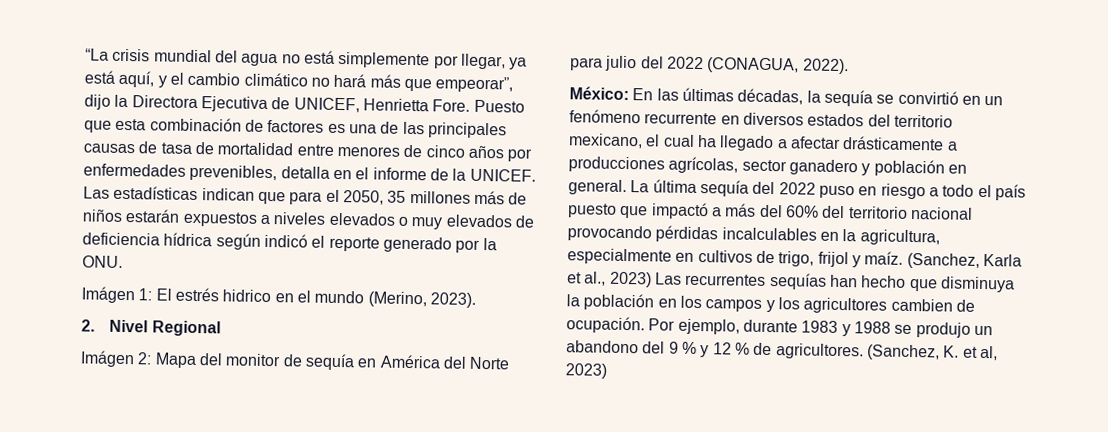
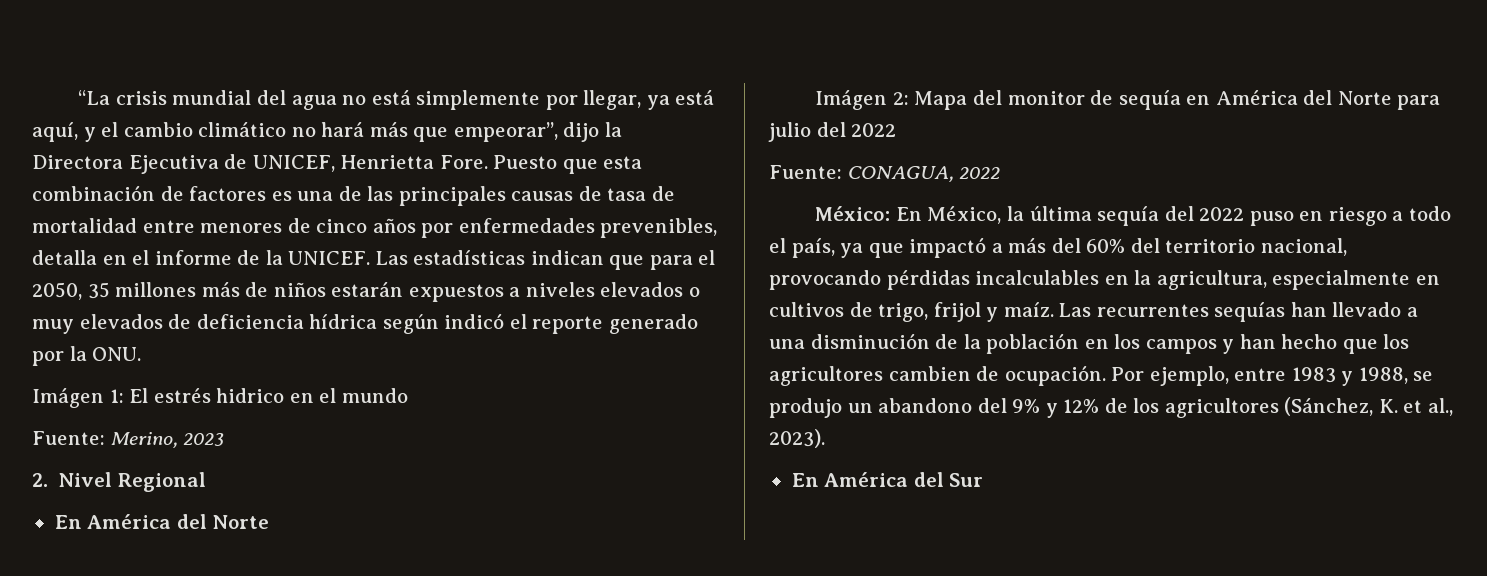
[367,291,476,308] (Merino, 2023). -> [32,431,225,448] // Fuente: Merino, 2023
(221, 328) none -> [54,514,270,529] // En América del Norte
[707,57,849,75] (CONAGUA, 2022). -> [769,165,1001,182] // Fuente: CONAGUA, 2022
[656,87,1004,107] [569,109,953,128] [568,133,958,152] [568,156,967,177] [568,179,650,196] las últimas décadas, la sequía se convirtió en un fenómeno recurrente en diversos estados del territorio mexicano, el cual ha llegado a afectar drásticamente a producciones agrícolas, sector ganadero y población en general. La -> [927,206,1025,224] México, la
[994,184,1026,201] [567,203,617,218] país puesto -> [791,238,864,258] país, ya
[909,206,973,220] nacional -> [1260,238,1347,256] nacional,
[906,252,1022,269] [567,271,1015,293] (Sanchez, Karla et al., 2023) Las recurrentes sequías han hecho que disminuya -> [1059,302,1418,322] [769,333,959,349] Las recurrentes sequías han llevado a una disminución de
(775, 306) none -> [1239,334,1378,354] han hecho que
[742,319,798,333] durante -> [1234,368,1287,381] entre
[853,321,891,334] 1988 -> [1358,367,1408,384] 1988,
[668,341,998,361] [565,363,607,379] 9 % y 12 % de agricultores. (Sanchez, K. et al, 2023) -> [1012,397,1453,418] [769,429,825,448] [791,472,984,487] 9% y 12% de los agricultores (Sánchez, K. et al., 2023). // En América del Sur

